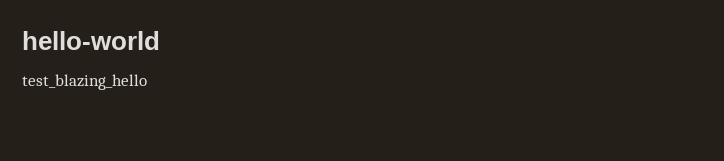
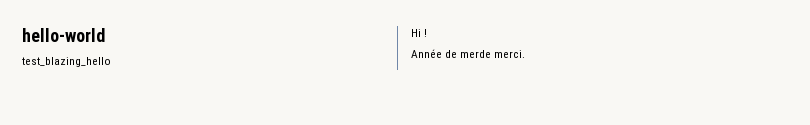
(147, 82) none -> [411,29,428,37] [411,49,526,58] // Hi ! // Année de merde merci.

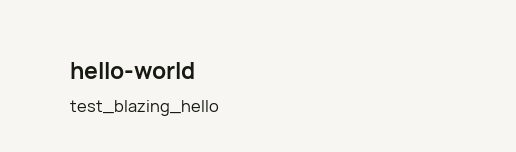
[411,29,428,37] [411,49,526,58] // Hi ! // Année de merde merci. -> (219, 108) none

